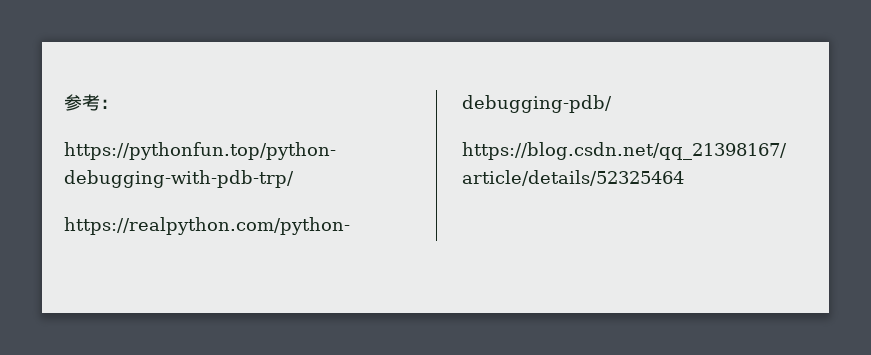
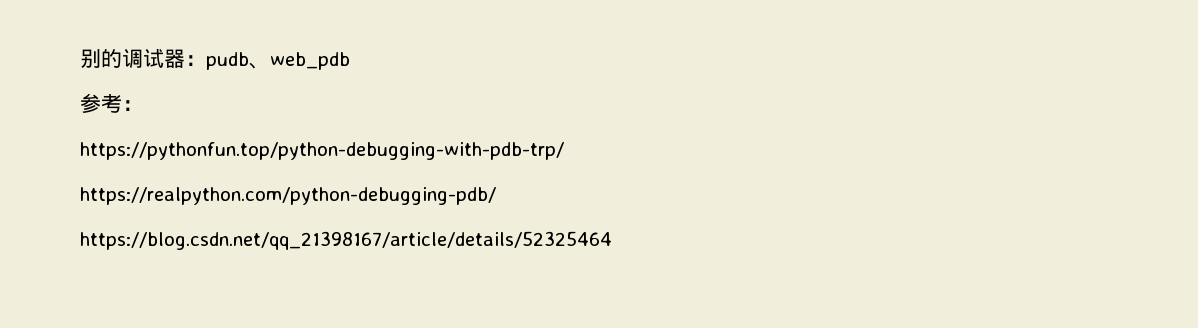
(64, 102) none -> [80,49,350,70] 别的调试器：pudb、web_pdb //

